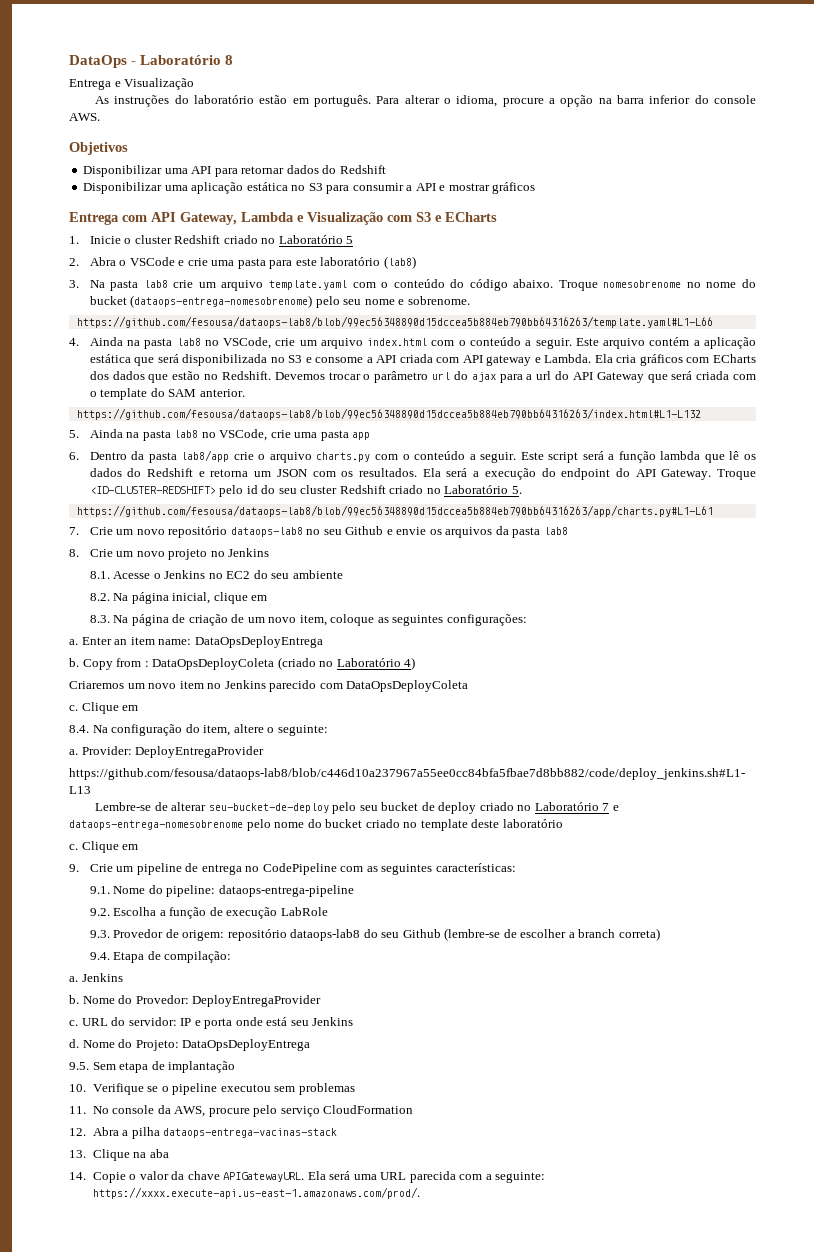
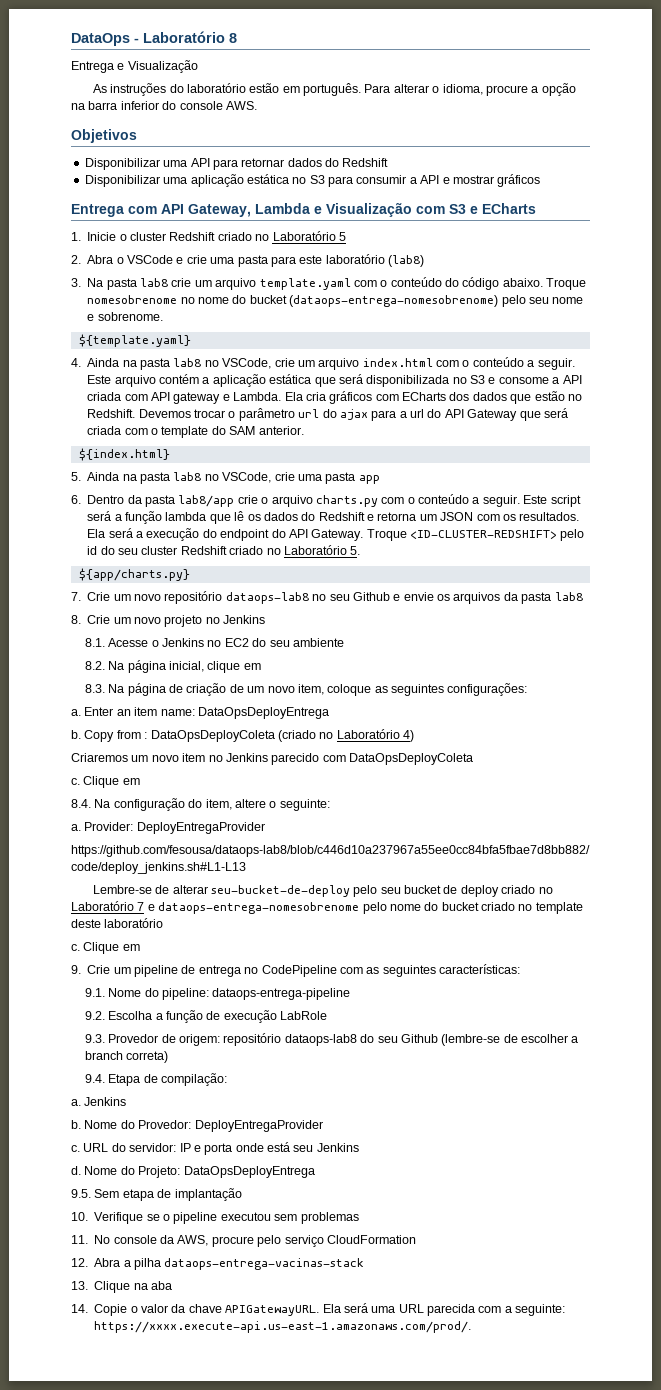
[76,316,713,328] https://github.com/fesousa/dataops-lab8/blob/99ec56348890d15dccea5b884eb790bb64316263/template.yaml#L1-L66 -> [78,334,191,347] ${template.yaml}
[76,408,701,420] https://github.com/fesousa/dataops-lab8/blob/99ec56348890d15dccea5b884eb790bb64316263/index.html#L1-L132 -> [78,448,170,461] ${index.html}
[76,505,713,517] https://github.com/fesousa/dataops-lab8/blob/99ec56348890d15dccea5b884eb790bb64316263/app/charts.py#L1-L61 -> [78,568,190,581] ${app/charts.py}

